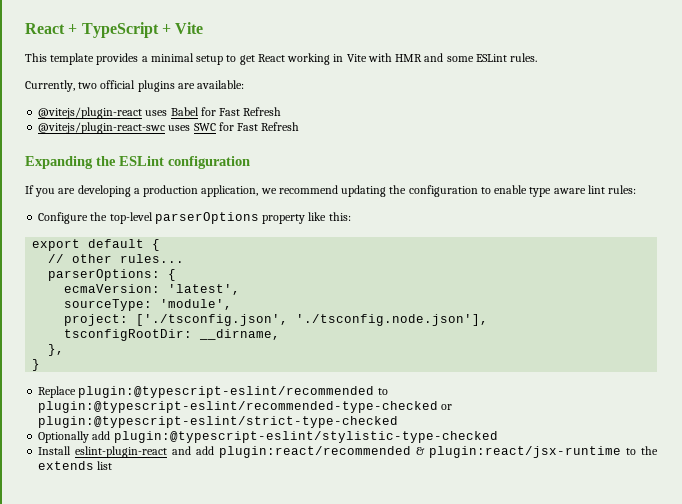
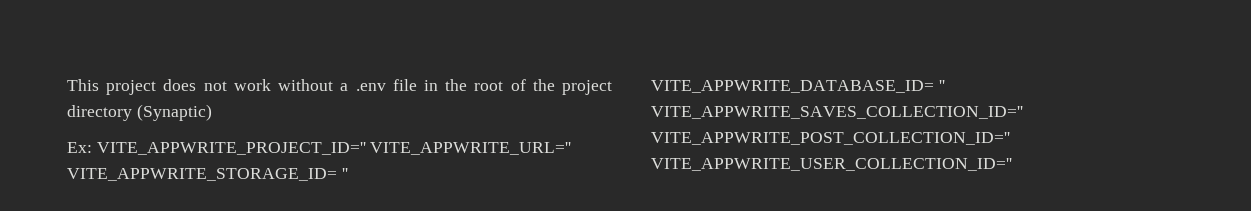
[25,22,204,38] [25,53,538,65] [25,80,245,92] [38,107,282,119] [38,122,300,134] [25,156,250,169] [25,185,637,197] [38,212,351,224] [32,239,161,251] [48,254,185,263] [48,269,177,281] [64,284,241,295] [64,299,233,311] [64,314,489,326] [64,329,281,341] [48,344,65,356] [32,359,41,371] [38,386,388,398] [38,401,453,413] [38,416,399,428] [38,431,498,443] [38,446,658,458] [38,461,113,470] React + TypeScript + Vite // This template provides a minimal setup to get React working in Vite with HMR and some ESLint rules. // Currently, two official plugins are available: // @vitejs/plugin-react uses Babel for Fast Refresh // @vitejs/plugin-react-swc uses SWC for Fast Refresh // Expanding the ESLint configuration // If you are developing a production application, we recommend updating the configuration to enable type aware lint rules: // Configure the top-level parserOptions property like this: // export default { // // other rules... // parserOptions: { // ecmaVersion: 'latest', // sourceType: 'module', // project: ['./tsconfig.json', './tsconfig.node.json'], // tsconfigRootDir: __dirname, // }, // } // Replace plugin:@typescript-eslint/recommended to plugin:@typescript-eslint/recommended-type-checked or plugin:@typescript-eslint/strict-type-checked // Optionally add plugin:@typescript-eslint/stylistic-type-checked // Install eslint-plugin-react and add plugin:react/recommended & plugin:react/jsx-runtime to the extends list -> [67,79,612,95] [67,104,212,121] [67,142,572,155] [67,168,348,181] [651,80,945,93] [651,106,1023,119] [651,132,1010,145] [651,158,1012,171] This project does not work without a .env file in the root of the project directory (Synaptic) // Ex: VITE_APPWRITE_PROJECT_ID='' VITE_APPWRITE_URL='' VITE_APPWRITE_STORAGE_ID= '' VITE_APPWRITE_DATABASE_ID= '' VITE_APPWRITE_SAVES_COLLECTION_ID='' VITE_APPWRITE_POST_COLLECTION_ID='' VITE_APPWRITE_USER_COLLECTION_ID=''

